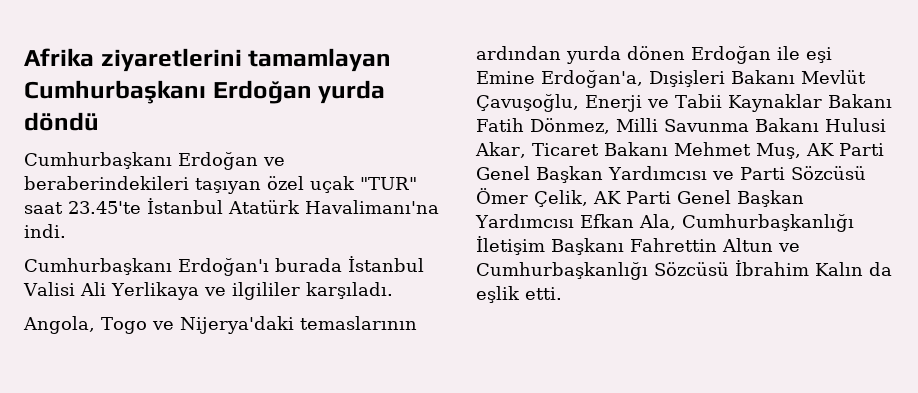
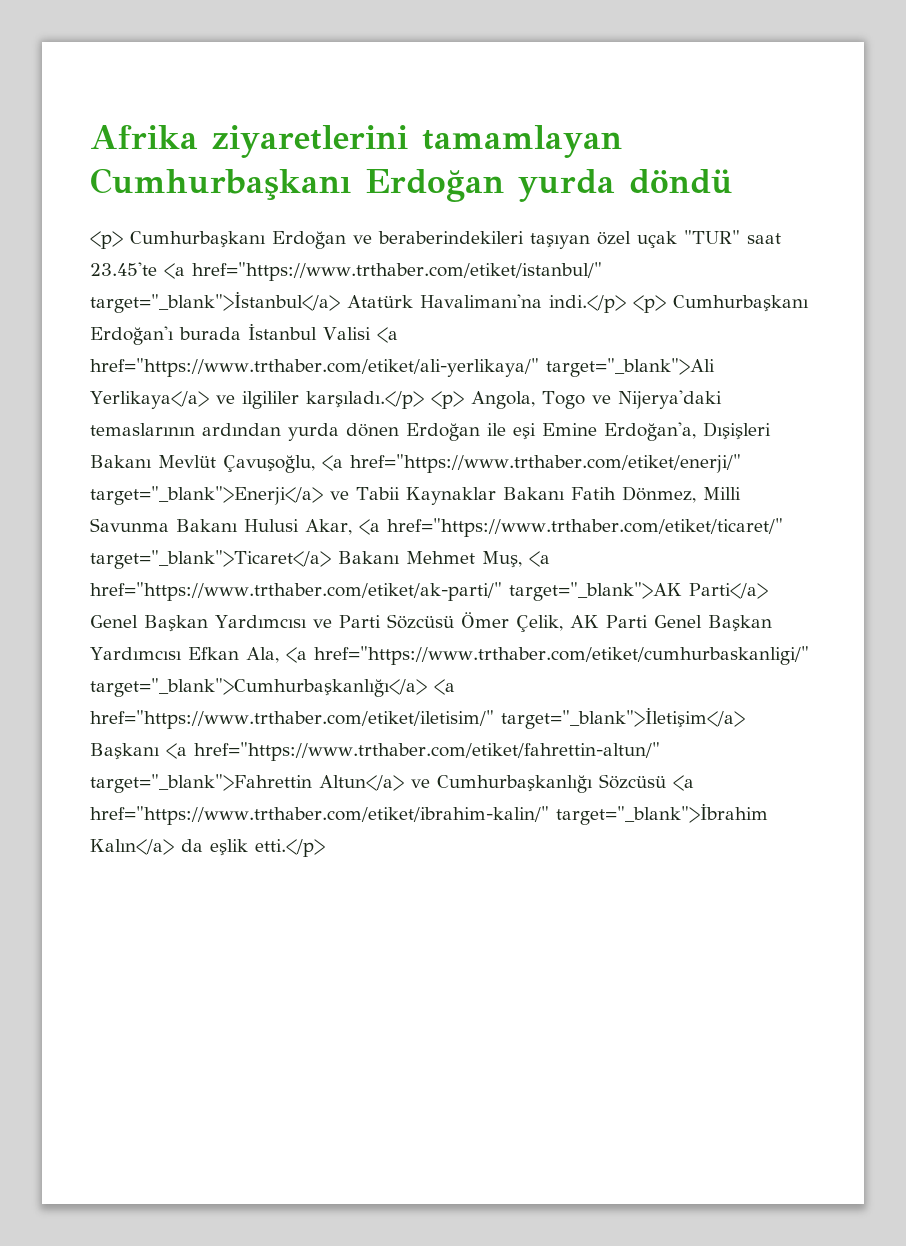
(99, 121) none -> [90,231,123,249] <p>
[147,198,439,214] [24,224,66,238] İstanbul Atatürk Havalimanı'na indi. // -> [164,262,602,281] [90,291,666,313] <a href="https://www.trthaber.com/etiket/istanbul/" target="_blank">İstanbul</a> Atatürk Havalimanı'na indi.</p> <p>
[79,282,393,300] Ali Yerlikaya ve ilgililer karşıladı. // -> [376,327,398,343] [90,358,715,377] [90,391,464,409] <a href="https://www.trthaber.com/etiket/ali-yerlikaya/" target="_blank">Ali Yerlikaya</a> ve ilgililer karşıladı.</p> <p>
[585,95,642,112] Enerji -> [322,454,741,473] [90,486,323,505] <a href="https://www.trthaber.com/etiket/enerji/" target="_blank">Enerji</a>
[531,142,884,159] Ticaret Bakanı Mehmet Muş, AK Parti -> [358,518,783,537] [90,550,550,569] [90,582,768,601] <a href="https://www.trthaber.com/etiket/ticaret/" target="_blank">Ticaret</a> Bakanı Mehmet Muş, <a href="https://www.trthaber.com/etiket/ak-parti/" target="_blank">AK Parti</a>
[681,214,854,232] [476,236,800,255] [476,260,863,280] Cumhurbaşkanlığı İletişim Başkanı Fahrettin Altun ve Cumhurbaşkanlığı Sözcüsü İbrahim Kalın -> [285,646,809,665] [90,678,455,697] [90,707,745,729] [90,742,660,761] [90,774,694,793] [90,803,768,825] [90,839,174,855] <a href="https://www.trthaber.com/etiket/cumhurbaskanligi/" target="_blank">Cumhurbaşkanlığı</a> <a href="https://www.trthaber.com/etiket/iletisim/" target="_blank">İletişim</a> Başkanı <a href="https://www.trthaber.com/etiket/fahrettin-altun/" target="_blank">Fahrettin Altun</a> ve Cumhurbaşkanlığı Sözcüsü <a href="https://www.trthaber.com/etiket/ibrahim-kalin/" target="_blank">İbrahim Kalın</a>
[525,287,562,300] etti. -> [255,839,325,857] etti.</p>

